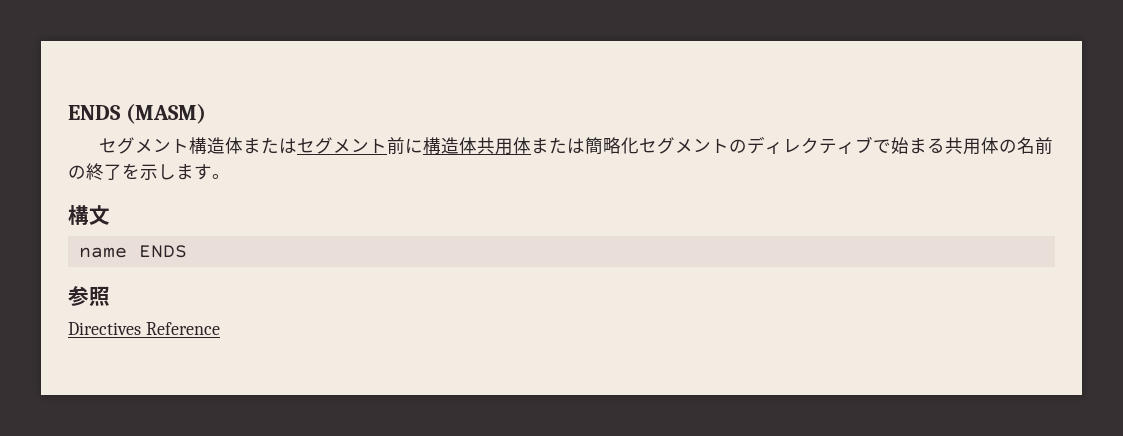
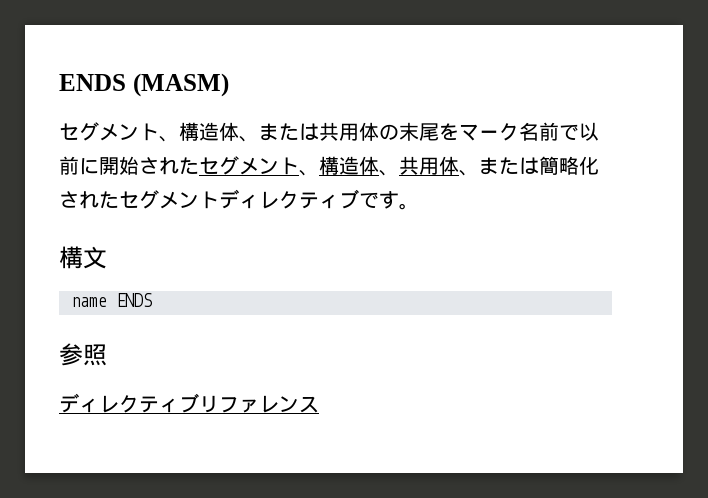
[189,137,532,155] 構造体またはセグメント前に構造体共用体 -> [159,122,599,142] [59,156,479,176] 、構造体、または共用体の末尾をマーク名前で以前に開始されたセグメント、構造体、共用体、
[639,137,748,154] セグメントの -> [59,190,219,209] されたセグメント
[891,137,1054,155] [68,163,194,180] 始まる共用体の名前の終了を示しま -> (379, 200) none
[68,322,220,335] Directives Reference -> [59,393,319,413] ディレクティブリファレンス

